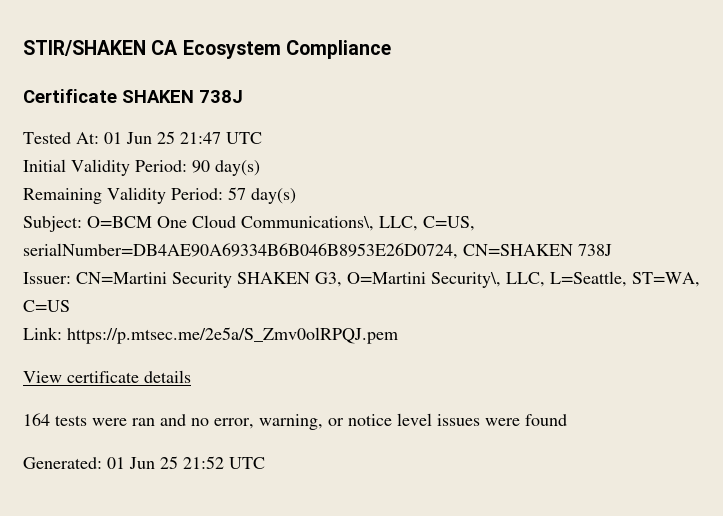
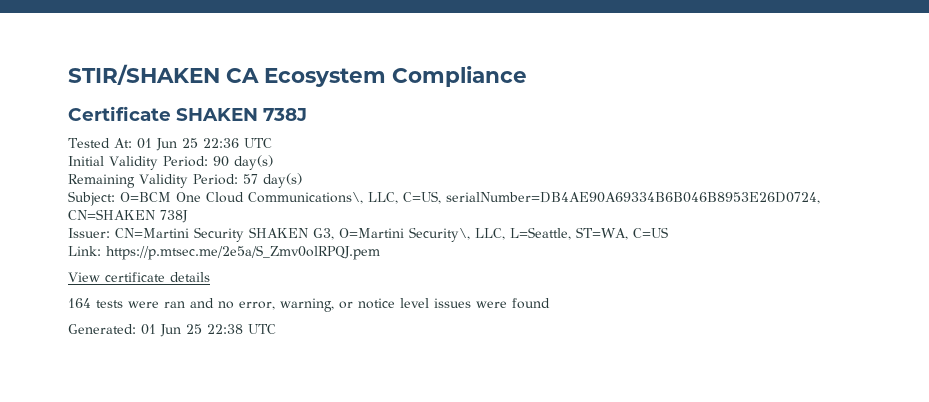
[180,132,221,144] 21:47 -> [202,138,239,148] 22:36
[183,456,224,469] 21:52 -> [207,324,243,334] 22:38

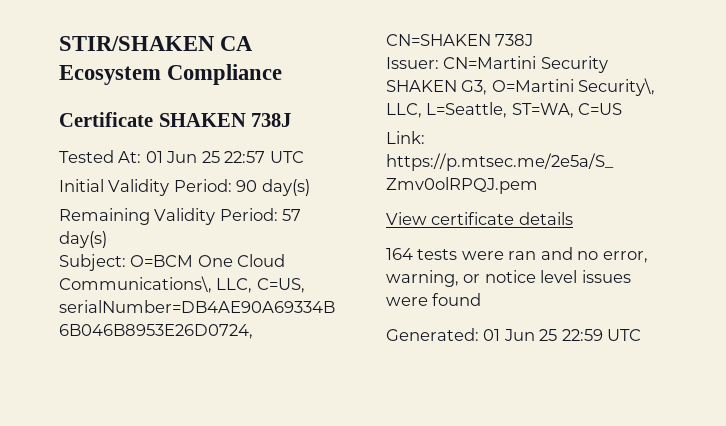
[202,138,239,148] 22:36 -> [224,151,266,163] 22:57
[207,324,243,334] 22:38 -> [561,329,603,341] 22:59

